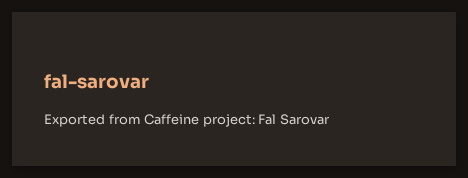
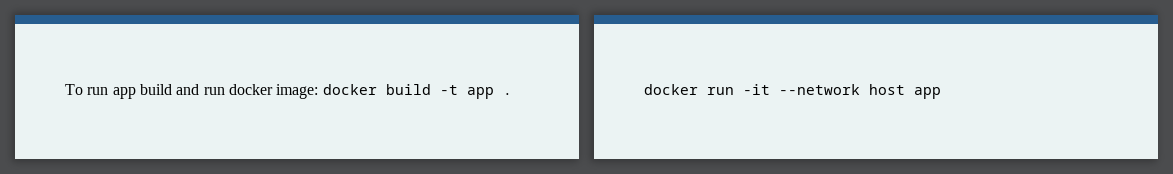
[44,74,149,89] [44,114,330,127] fal-sarovar // Exported from Caffeine project: Fal Sarovar -> [65,84,941,99] To run app build and run docker image: docker build -t app . docker run -it --network host app

